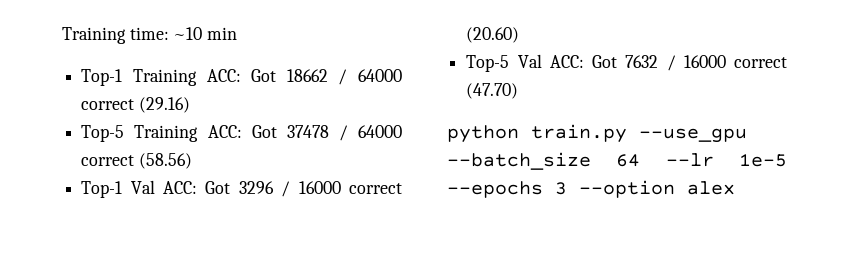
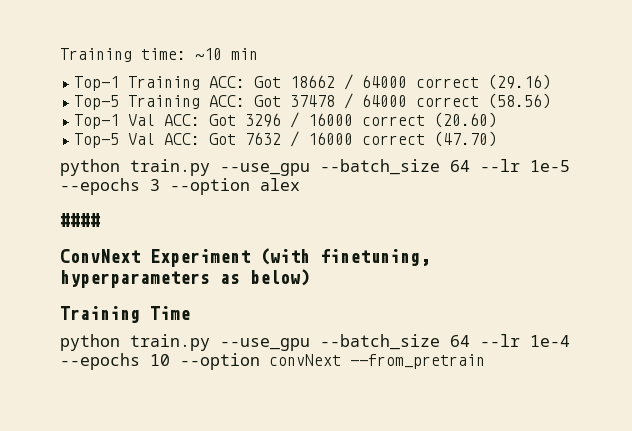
(735, 188) none -> [60,213,100,227] [60,248,430,267] [60,269,310,288] [60,306,190,323] [60,334,570,351] [60,353,485,370] // #### // ConvNext Experiment (with finetuning, hyperparameters as below) // Training Time // python train.py --use_gpu --batch_size 64 --lr 1e-4 --epochs 10 --option convNext --from_pretrain

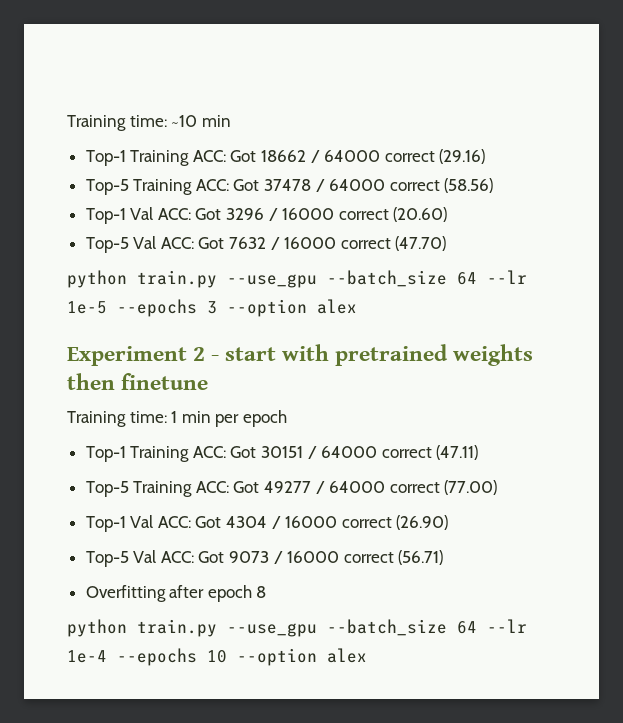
[60,213,100,227] [60,248,430,267] [60,269,310,288] [60,306,190,323] #### // ConvNext Experiment (with finetuning, hyperparameters as below) // Training Time -> [67,344,534,366] [67,373,209,390] [67,410,287,427] [85,445,479,462] [85,480,498,497] [85,515,449,532] [85,550,444,567] [85,585,267,602] Experiment 2 - start with pretrained weights then finetune // Training time: 1 min per epoch // Top-1 Training ACC: Got 30151 / 64000 correct (47.11) // Top-5 Training ACC: Got 49277 / 64000 correct (77.00) // Top-1 Val ACC: Got 4304 / 16000 correct (26.90) // Top-5 Val ACC: Got 9073 / 16000 correct (56.71) // Overfitting after epoch 8
[269,354,485,369] convNext --from_pretrain -> [327,648,367,663] alex

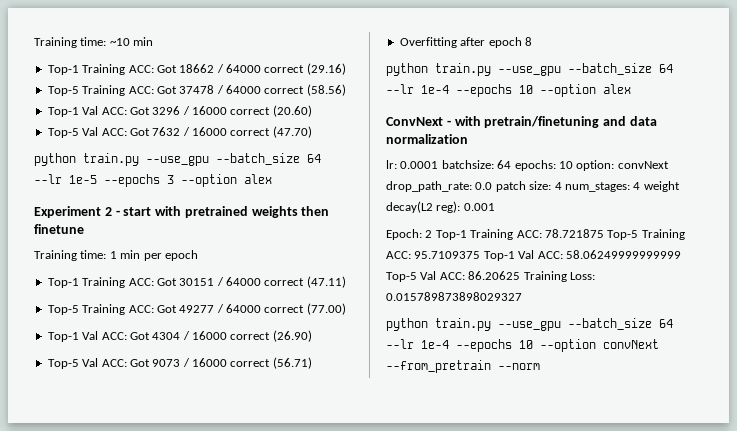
(367, 655) none -> [386,116,657,128] [386,134,468,144] [386,160,669,171] [386,181,680,192] [386,201,495,213] [386,229,685,240] [386,250,681,261] [386,271,595,282] [386,292,522,301] [386,318,673,331] [386,339,659,352] [386,360,540,373] // ConvNext - with pretrain/finetuning and data normalization // lr: 0.0001 batchsize: 64 epochs: 10 option: convNext drop_path_rate: 0.0 patch size: 4 num_stages: 4 weight decay(L2 reg): 0.001 // Epoch: 2 Top-1 Training ACC: 78.721875 Top-5 Training ACC: 95.7109375 Top-1 Val ACC: 58.06249999999999 Top-5 Val ACC: 86.20625 Training Loss: 0.015789873898029327 // python train.py --use_gpu --batch_size 64 --lr 1e-4 --epochs 10 --option convNext --from_pretrain --norm

